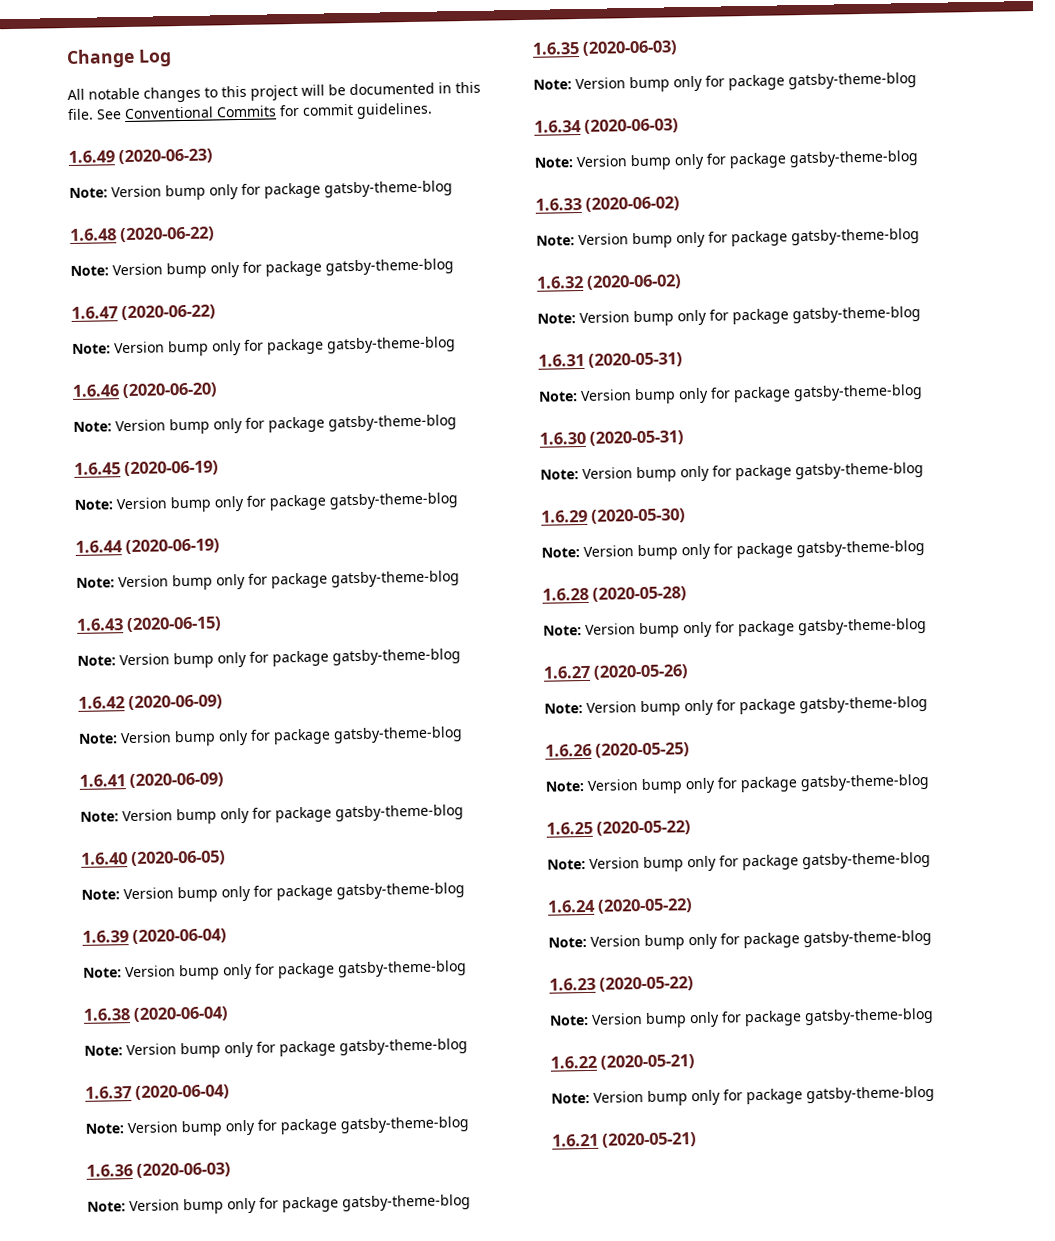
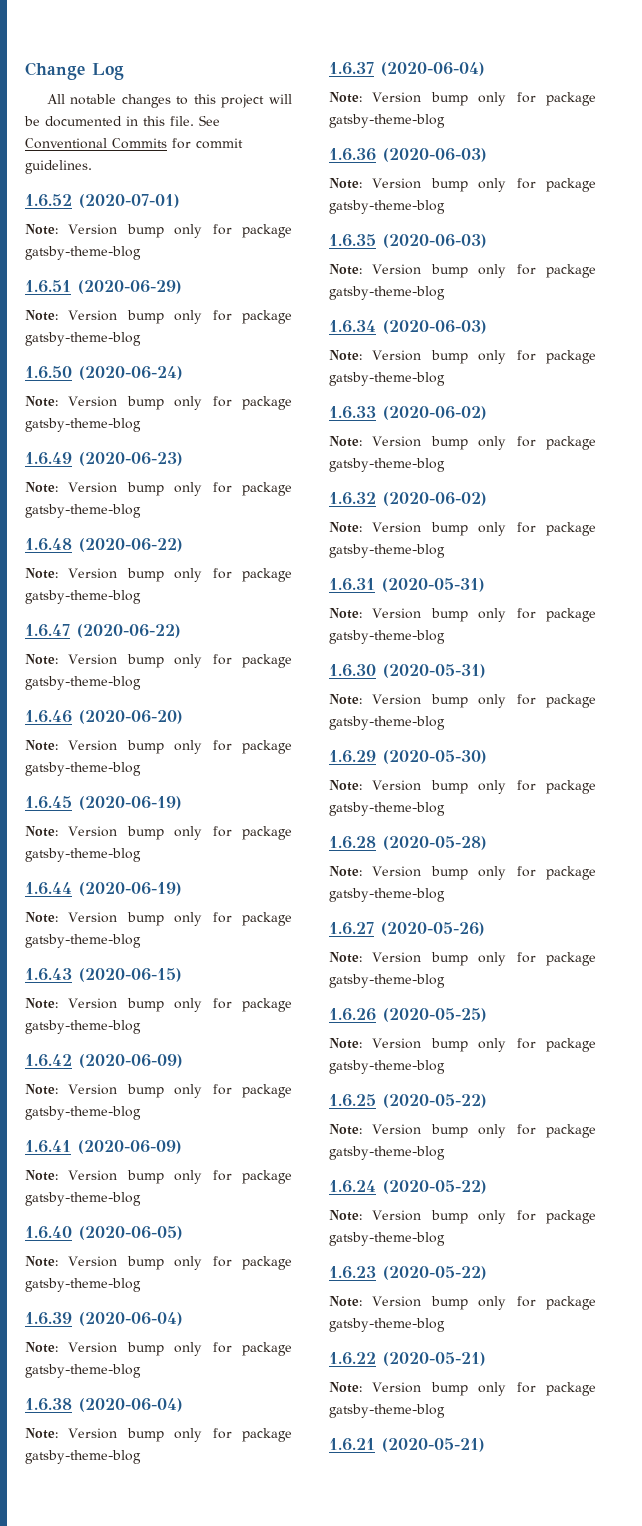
(433, 110) none -> [25,194,180,208] [25,224,292,238] [25,246,141,260] [25,280,182,294] [25,310,292,324] [25,332,141,346] [25,366,183,380] [25,396,292,410] [25,418,141,432] // 1.6.52 (2020-07-01) // Note: Version bump only for package gatsby-theme-blog // 1.6.51 (2020-06-29) // Note: Version bump only for package gatsby-theme-blog // 1.6.50 (2020-06-24) // Note: Version bump only for package gatsby-theme-blog

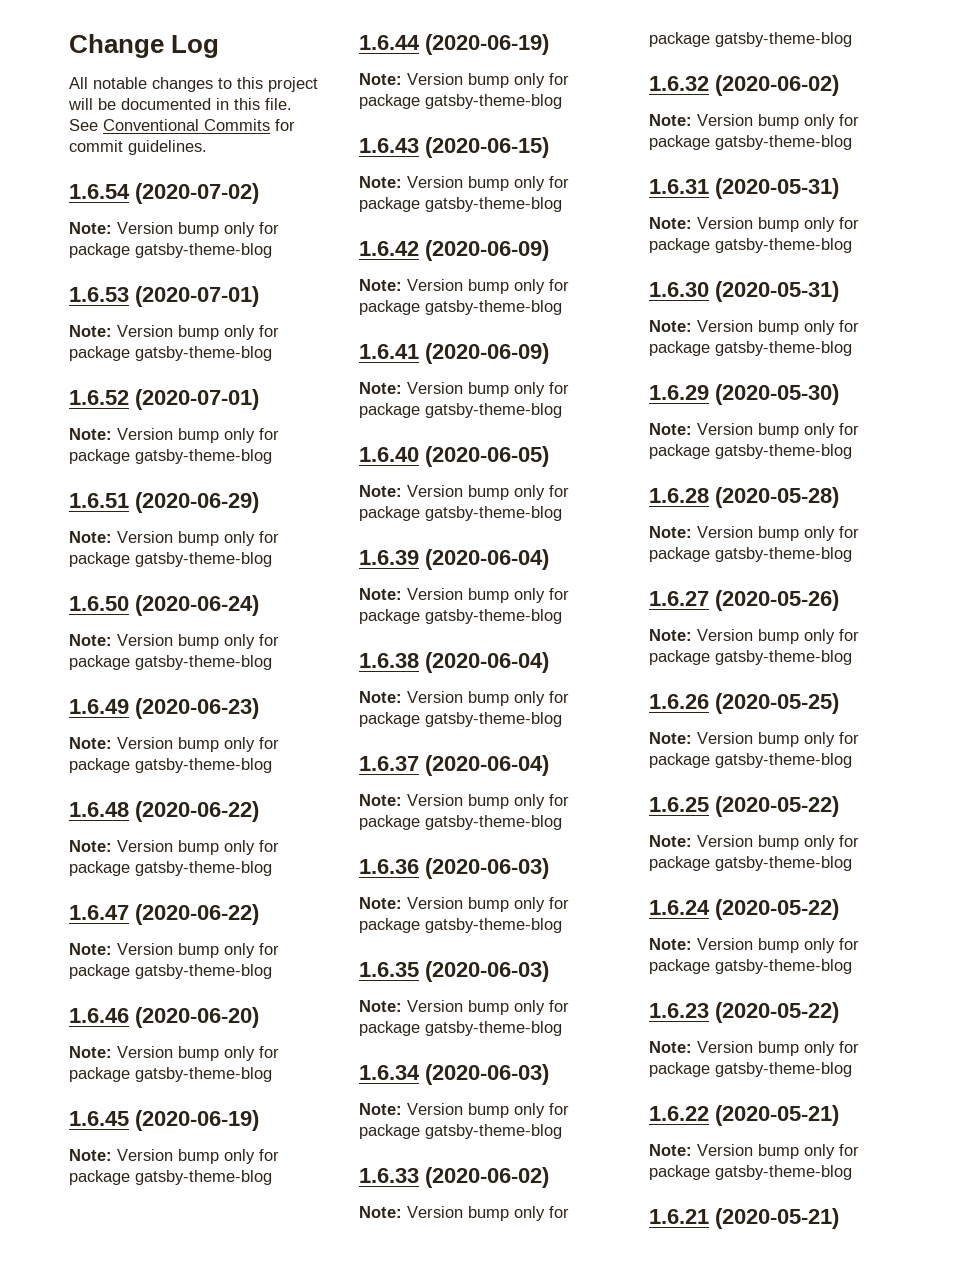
(92, 167) none -> [69,183,259,204] [69,222,279,237] [69,243,272,258] [69,286,259,307] [69,325,279,340] [69,346,272,361] // 1.6.54 (2020-07-02) // Note: Version bump only for package gatsby-theme-blog // 1.6.53 (2020-07-01) // Note: Version bump only for package gatsby-theme-blog

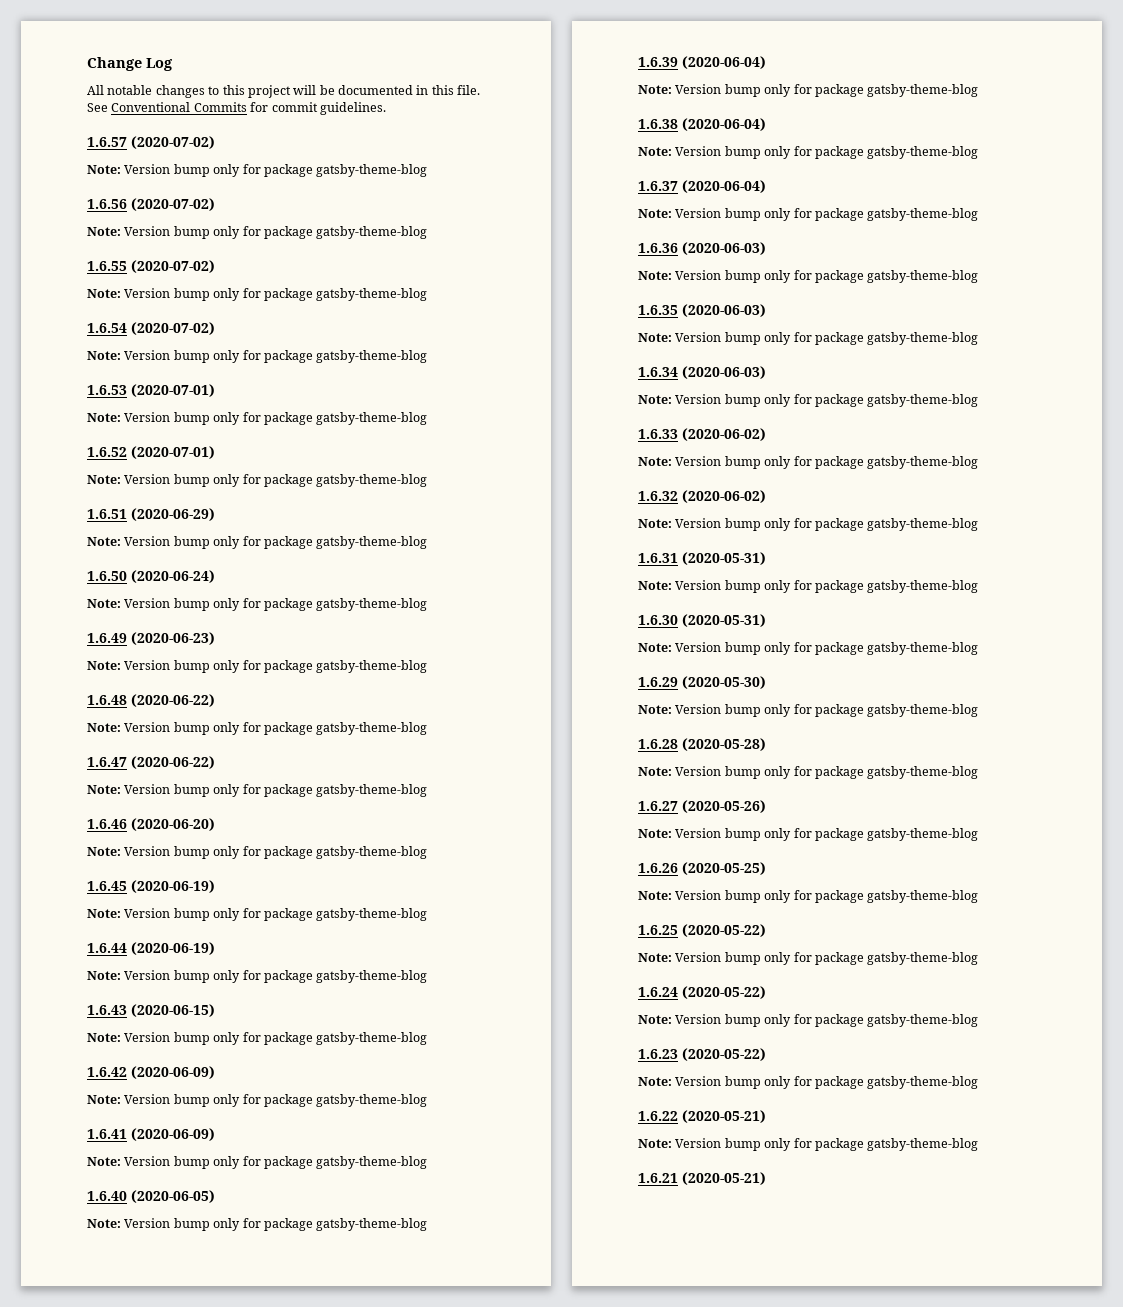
(207, 147) none -> [87,136,215,149] [87,164,428,177] [87,198,215,211] [87,226,428,239] [87,260,215,273] [87,288,428,301] // 1.6.57 (2020-07-02) // Note: Version bump only for package gatsby-theme-blog // 1.6.56 (2020-07-02) // Note: Version bump only for package gatsby-theme-blog // 1.6.55 (2020-07-02) // Note: Version bump only for package gatsby-theme-blog

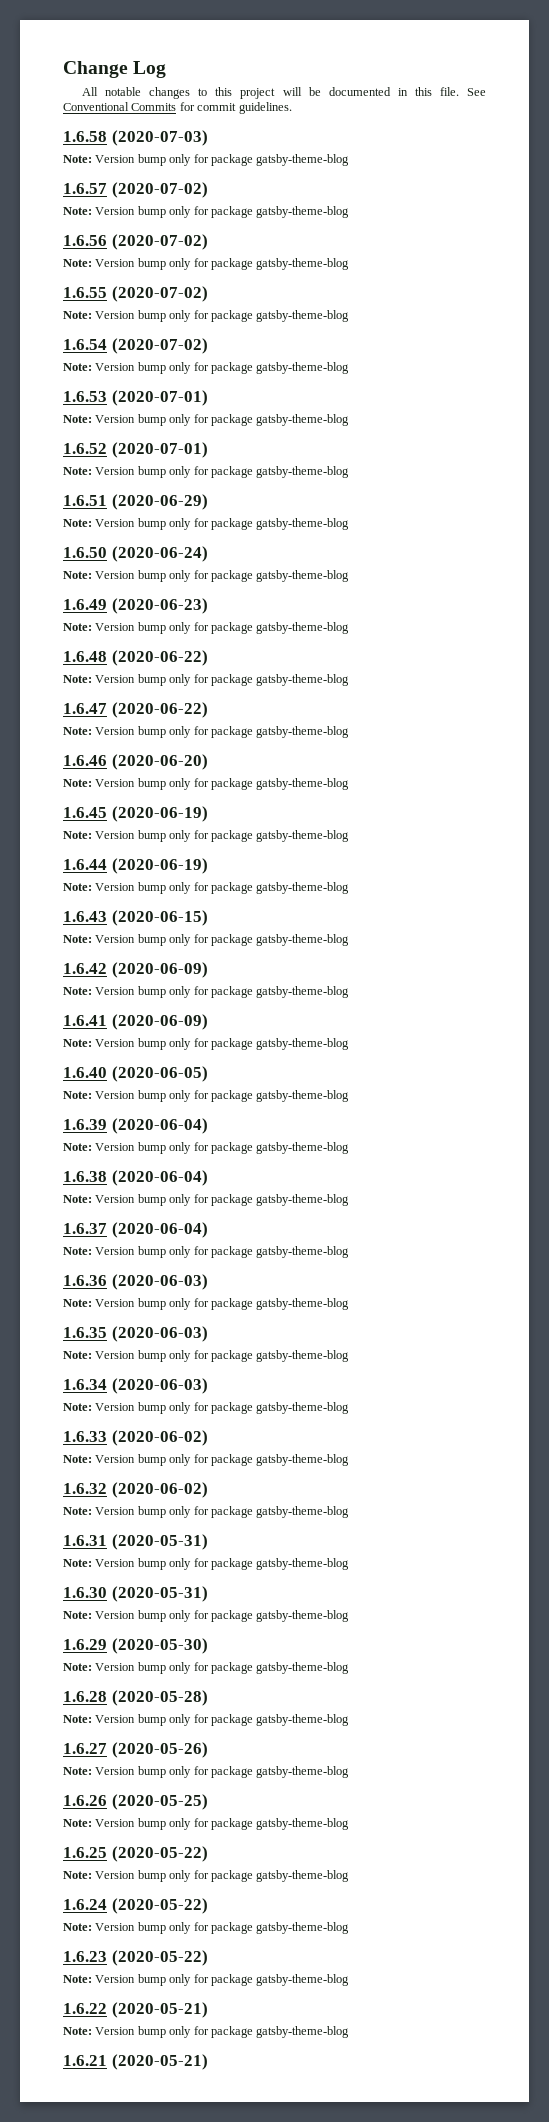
(386, 108) none -> [63,130,208,146] [63,154,350,166] // 1.6.58 (2020-07-03) // Note: Version bump only for package gatsby-theme-blog

